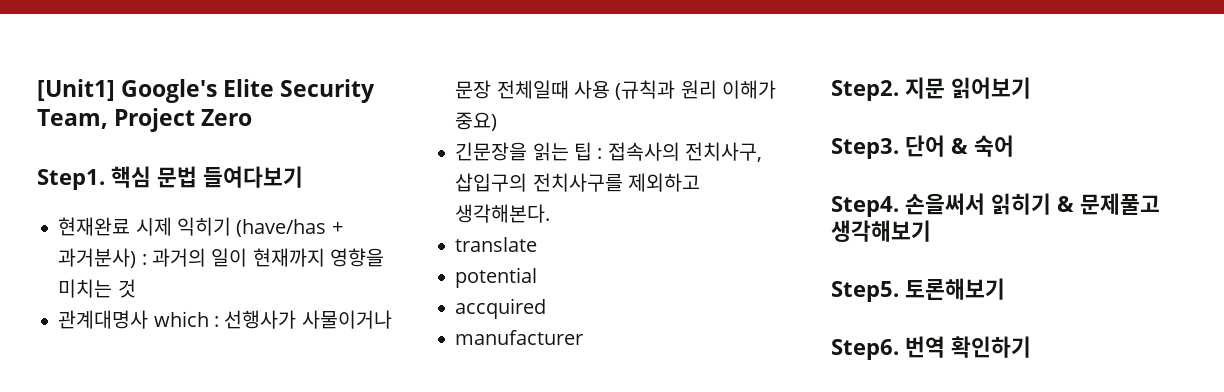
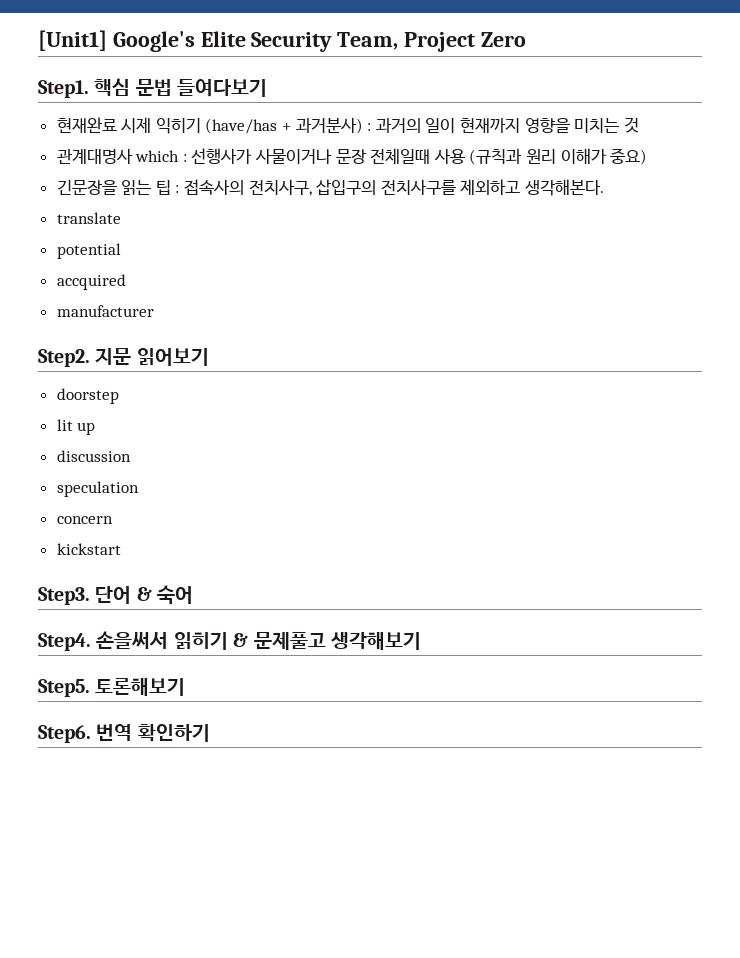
(1031, 88) none -> [56,388,119,404] [56,419,96,435] [56,450,131,462] [56,481,139,497] [56,516,113,524] [56,543,121,555] // doorstep // lit up // discussion // speculation // concern // kickstart

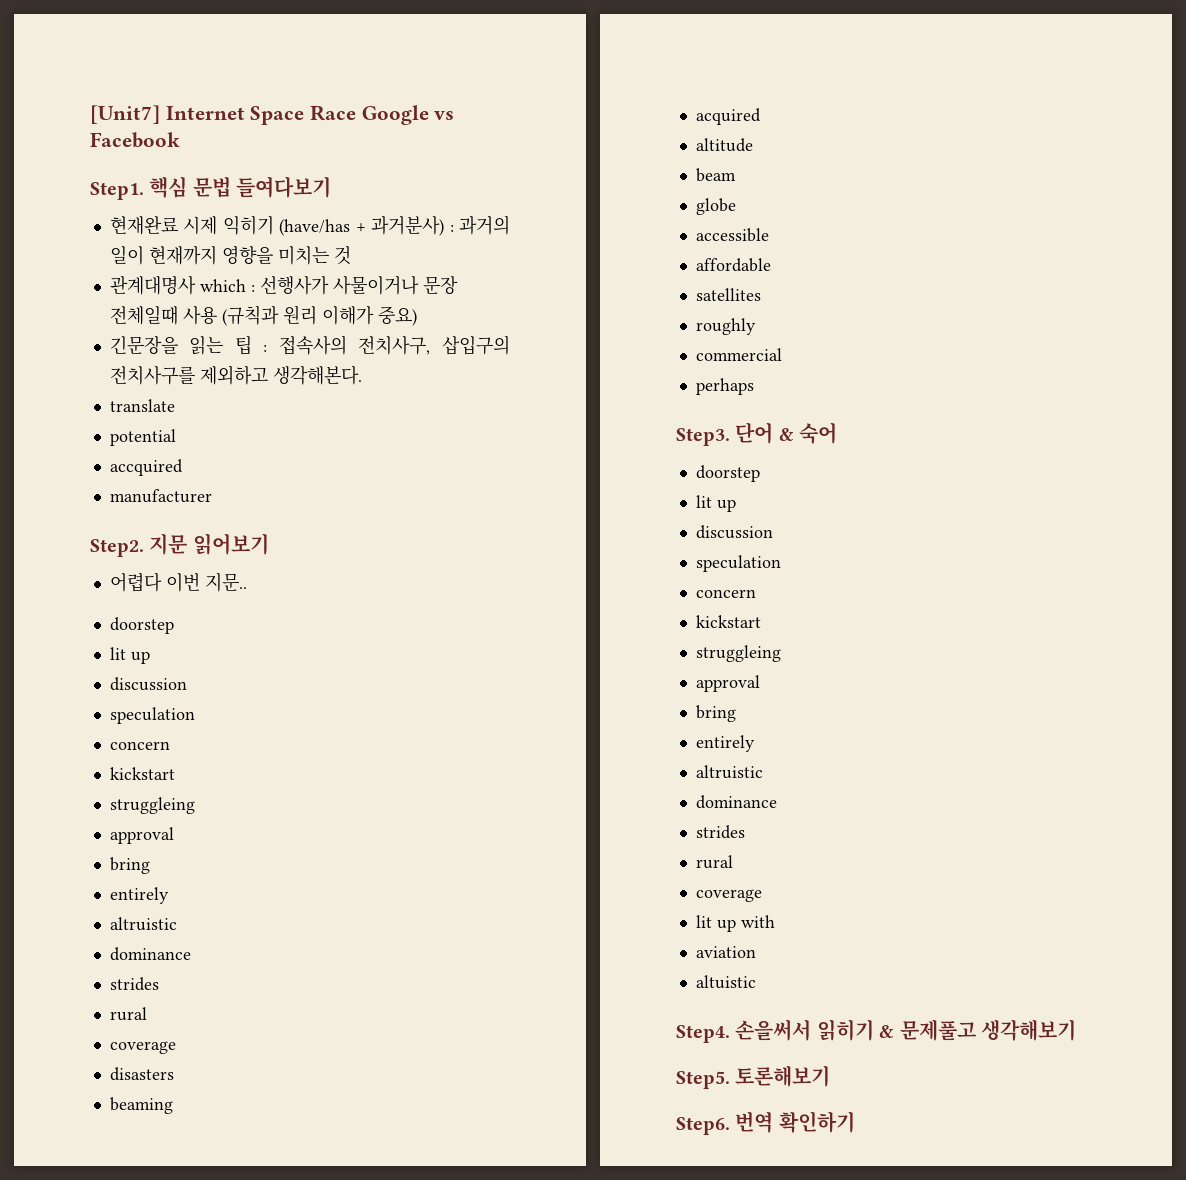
[38,30,526,52] [Unit1] Google's Elite Security Team, Project Zero -> [90,105,455,125] [90,132,180,148] [Unit7] Internet Space Race Google vs Facebook
[56,388,119,404] [56,419,96,435] [56,450,131,462] [56,481,139,497] [56,516,113,524] [56,543,121,555] [38,585,194,605] // doorstep // lit up // discussion // speculation // concern // kickstart // Step3. 단어 & 숙어 -> [109,572,247,592] [109,617,174,634] [109,647,150,664] [109,677,187,691] [109,707,195,724] [109,741,170,750] [109,767,175,780] [109,797,195,814] [109,827,174,844] [109,857,150,874] [109,887,169,904] [109,917,177,931] [109,947,191,961] [109,977,159,991] [109,1007,147,1021] [109,1041,176,1054] [109,1067,174,1081] [109,1097,173,1114] [695,108,761,125] [695,138,753,152] [695,168,736,182] [695,198,736,215] [695,228,769,242] [695,258,771,272] [695,288,761,301] [695,318,756,335] [695,348,782,361] [695,378,754,395] [676,422,838,446] [695,465,760,482] [695,495,736,512] [695,525,773,539] [695,555,781,572] [695,589,756,598] [695,615,761,628] [695,645,781,662] [695,675,760,692] [695,705,736,722] [695,735,755,752] [695,765,763,779] [695,795,777,809] [695,825,745,839] [695,855,733,869] [695,889,762,902] [695,915,775,932] [695,946,756,958] [695,975,756,989] // 어렵다 이번 지문.. // doorstep // lit up // discussion // speculation // concern // kickstart // struggleing // approval // bring // entirely // altruistic // dominance // strides // rural // coverage // disasters // beaming // acquired // altitude // beam // globe // accessible // affordable // satellites // roughly // commercial // perhaps // Step3. 단어 & 숙어 // doorstep // lit up // discussion // speculation // concern // kickstart // struggleing // approval // bring // entirely // altruistic // dominance // strides // rural // coverage // lit up with // aviation // altuistic

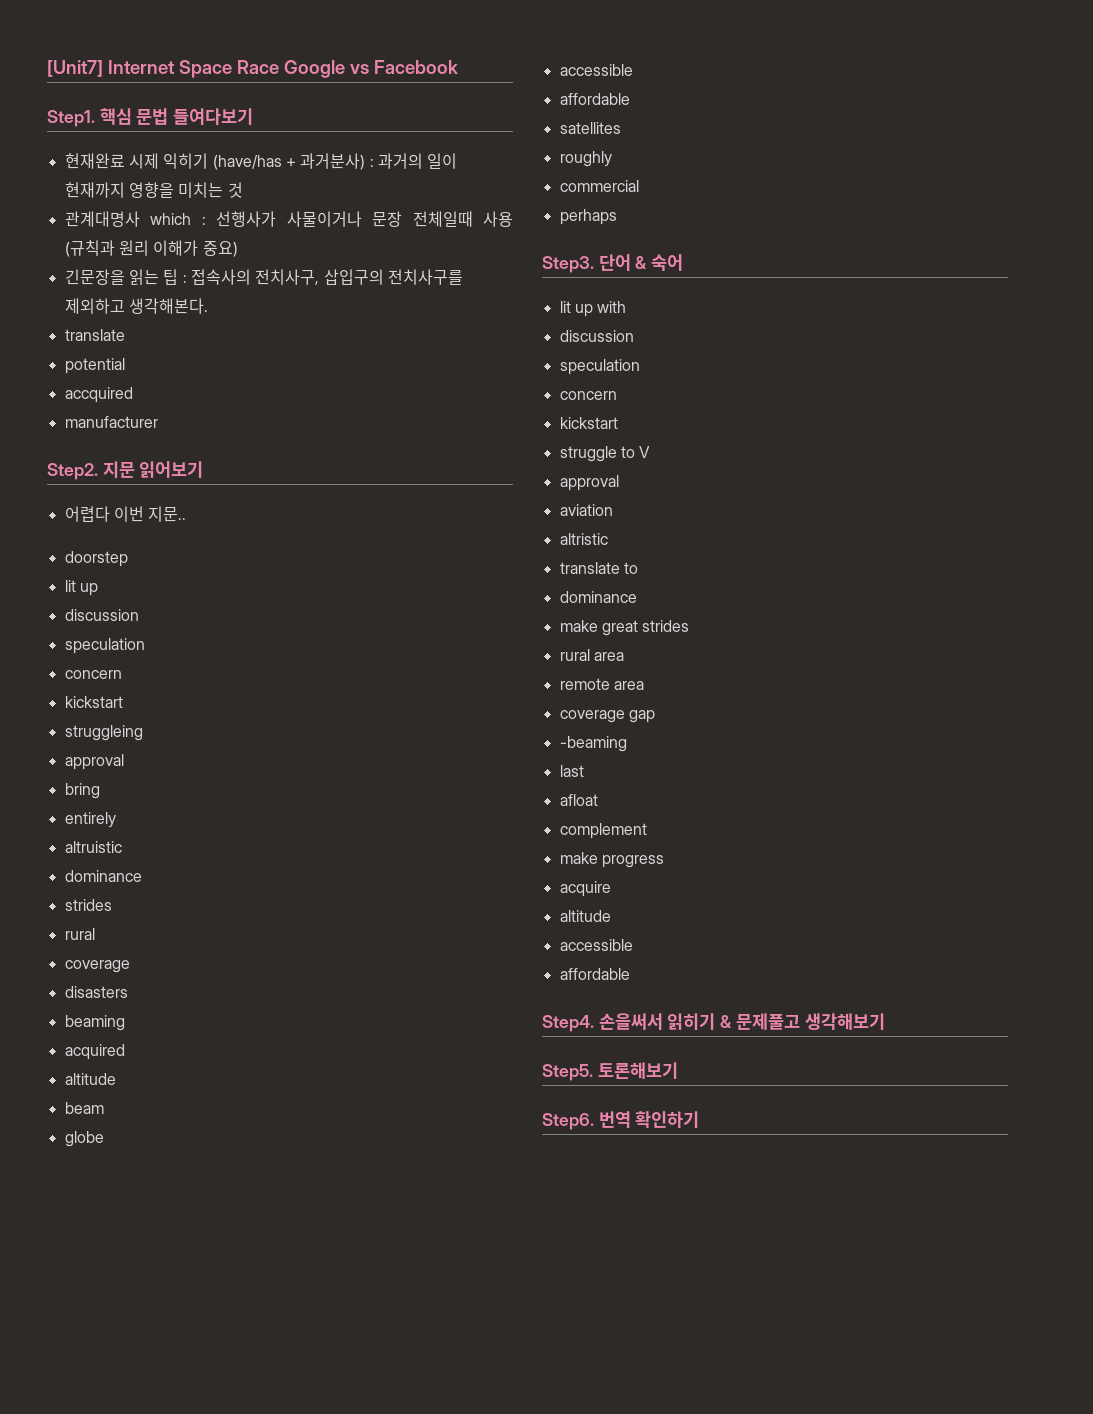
[695,465,760,482] [695,495,736,512] [695,525,773,539] [695,555,781,572] [695,589,756,598] [695,615,761,628] [695,645,781,662] [695,675,760,692] [695,705,736,722] [695,735,755,752] [695,765,763,779] [695,795,777,809] [695,825,745,839] [695,855,733,869] [695,889,762,902] [695,915,775,932] [695,946,756,958] [695,975,756,989] // doorstep // lit up // discussion // speculation // concern // kickstart // struggleing // approval // bring // entirely // altruistic // dominance // strides // rural // coverage // lit up with // aviation // altuistic -> [559,301,627,317] [559,330,634,342] [559,359,640,375] [559,391,617,400] [559,417,618,429] [559,446,651,462] [559,475,619,491] [559,504,613,516] [559,533,608,545] [559,562,638,574] [559,591,637,603] [559,620,690,636] [559,649,624,661] [559,678,644,690] [559,710,655,723] [559,736,627,752] [559,765,584,777] [559,794,598,806] [559,823,647,839] [559,852,664,868] [559,881,611,897] [559,910,611,922] [559,939,633,951] [559,968,630,980] // lit up with // discussion // speculation // concern // kickstart // struggle to V // approval // aviation // altristic // translate to // dominance // make great strides // rural area // remote area // coverage gap // -beaming // last // afloat // complement // make progress // acquire // altitude // accessible // affordable

